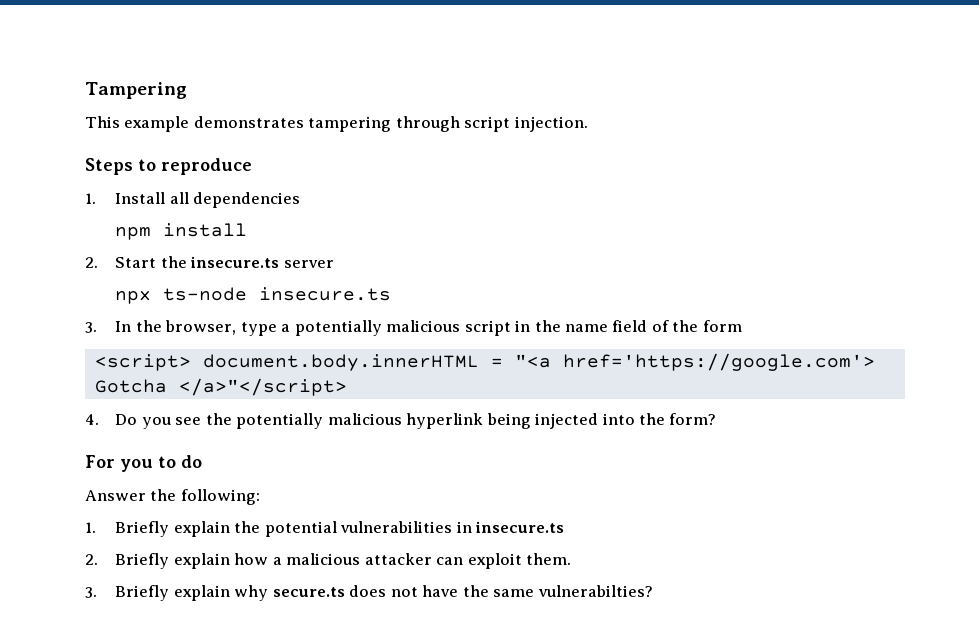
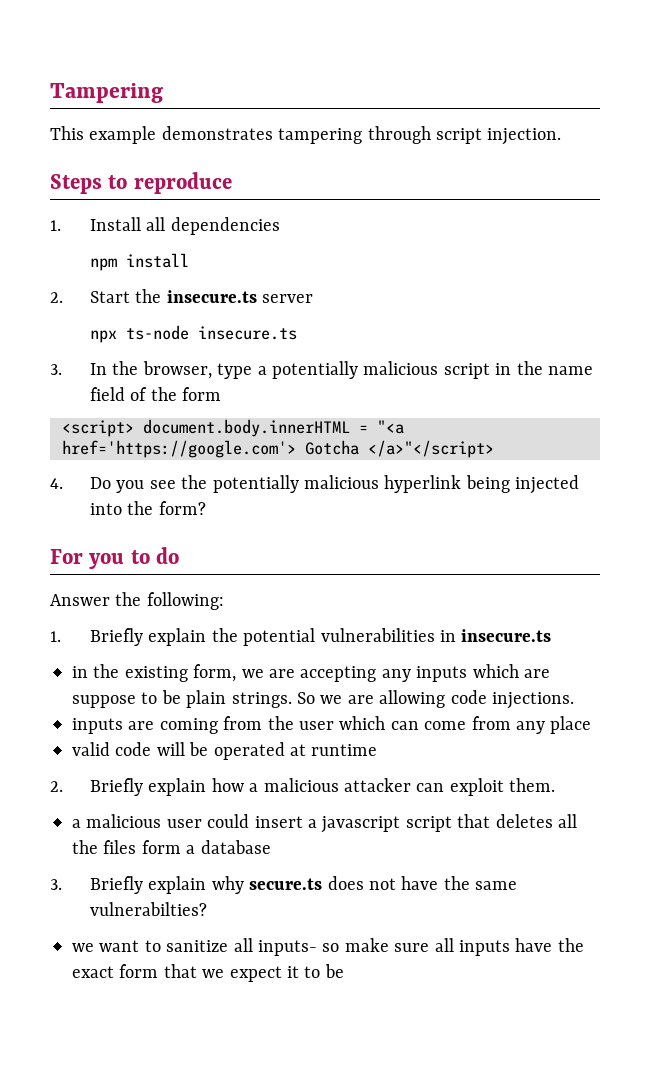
(565, 527) none -> [72,664,550,682] [72,690,574,709] [72,716,592,734] [72,742,378,760] // in the existing form, we are accepting any inputs which are suppose to be plain strings. So we are allowing code injections. // inputs are coming from the user which can come from any place // valid code will be operated at runtime
(572, 559) none -> [72,814,577,833] [72,840,271,854] // a malicious user could insert a javascript script that deletes all the files form a database
(653, 591) none -> [72,938,584,956] [72,964,344,982] // we want to sanitize all inputs- so make sure all inputs have the exact form that we expect it to be

